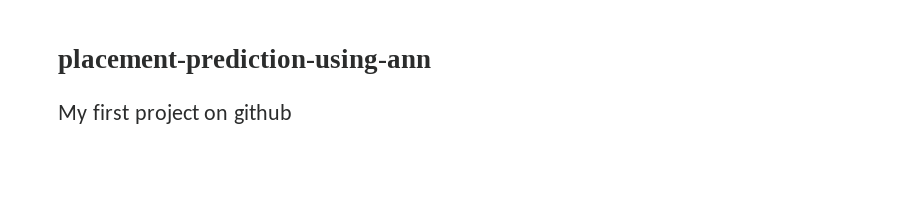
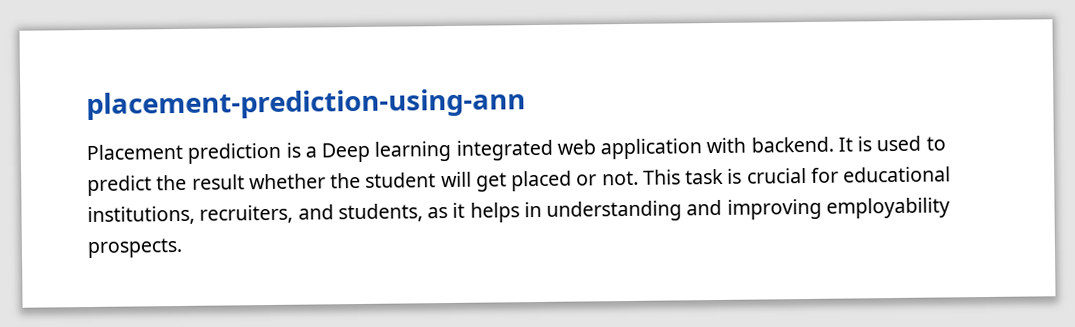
[58,104,293,124] My first project on github -> [86,135,946,164] [87,166,952,197] [87,197,950,226] [87,237,183,259] Placement prediction is a Deep learning integrated web application with backend. It is used to predict the result whether the student will get placed or not. This task is crucial for educational institutions, recruiters, and students, as it helps in understanding and improving employability prospects.

